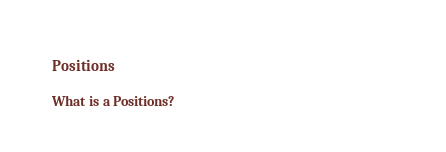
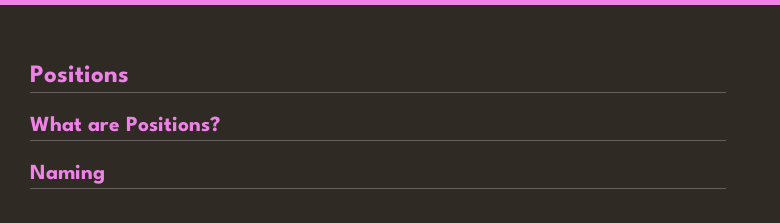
[88,96,111,106] is a -> [88,121,120,132] are
(175, 101) none -> [30,164,105,184] // Naming

